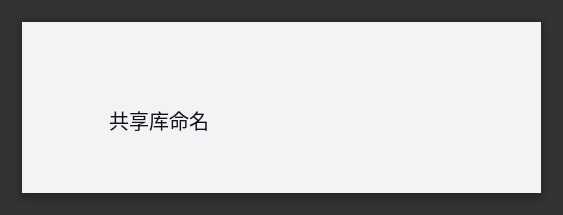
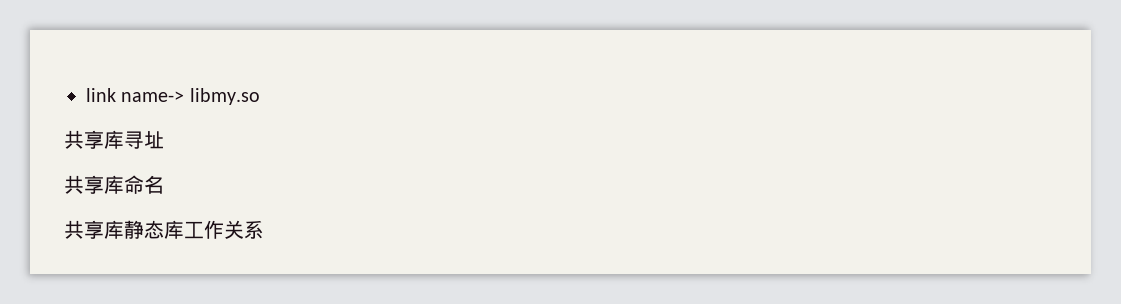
[109,111,209,132] 共享库命名 -> [86,88,260,105] [64,130,164,149] [64,175,164,194] [64,220,264,239] link name-> libmy.so // 共享库寻址 // 共享库命名 // 共享库静态库工作关系

